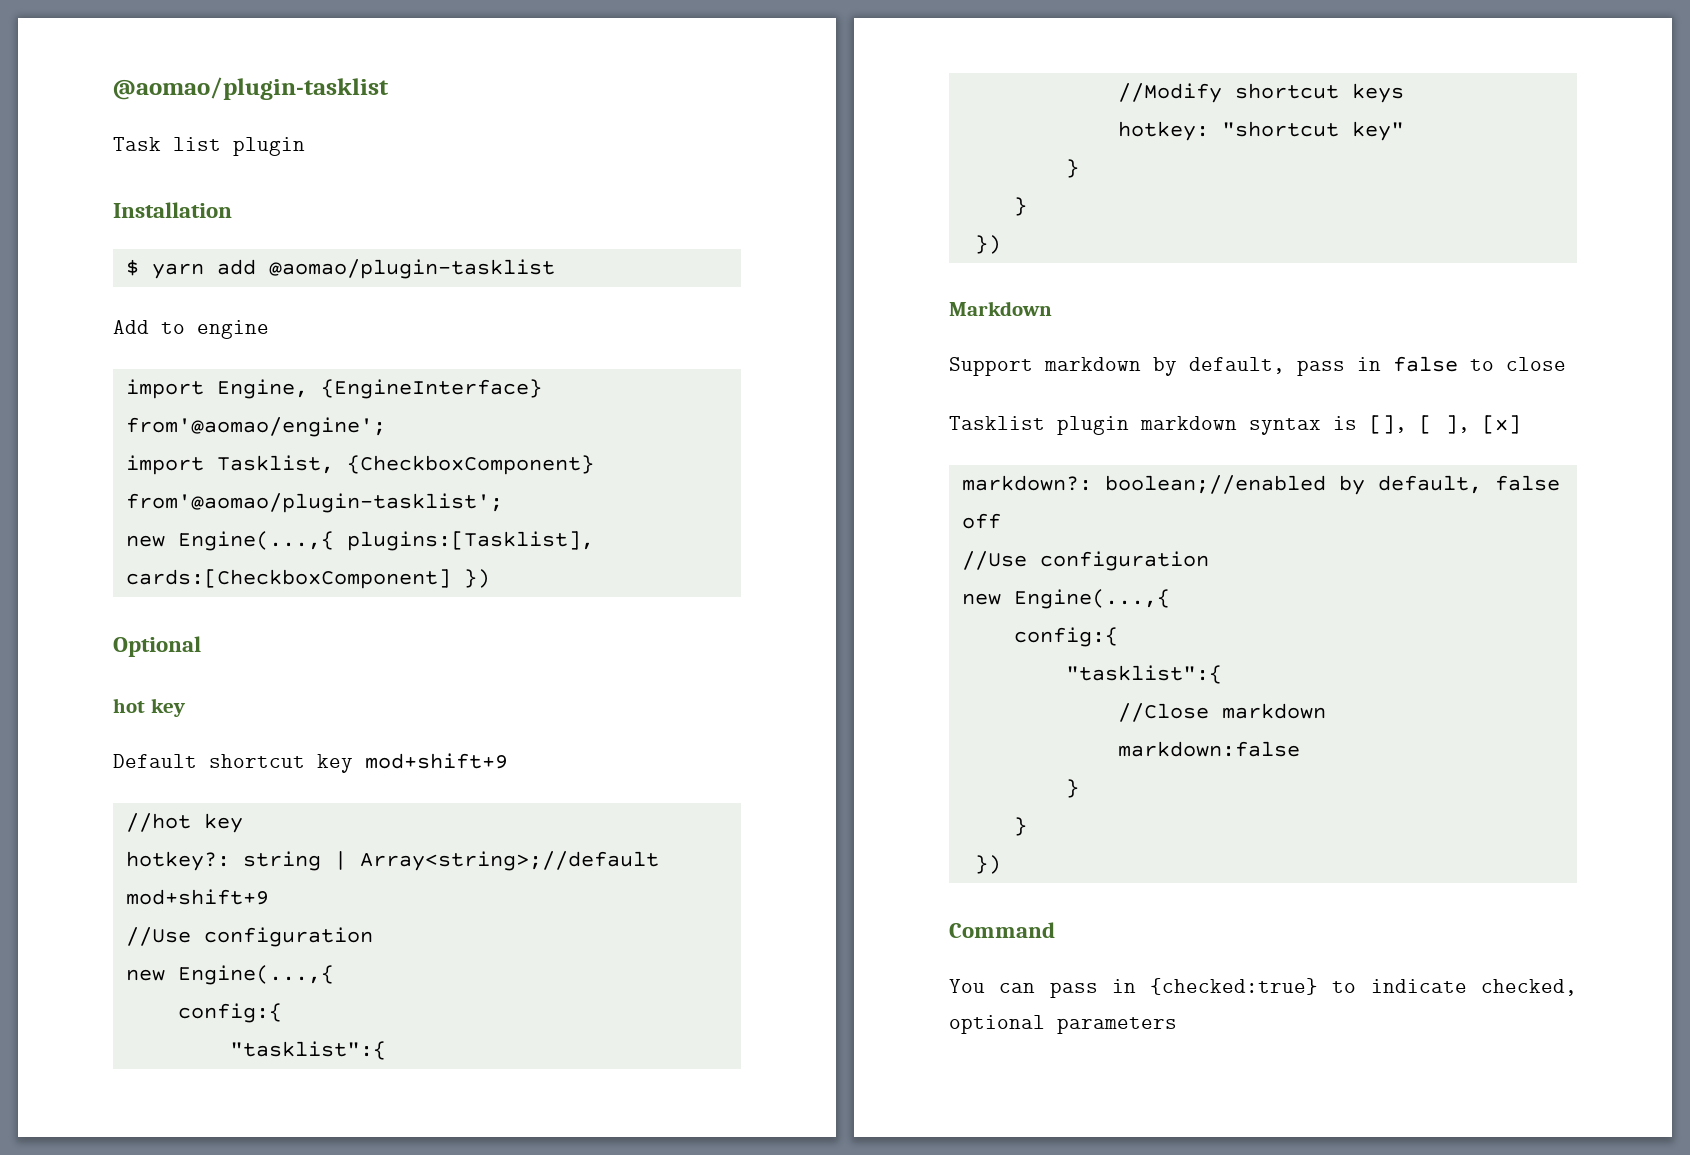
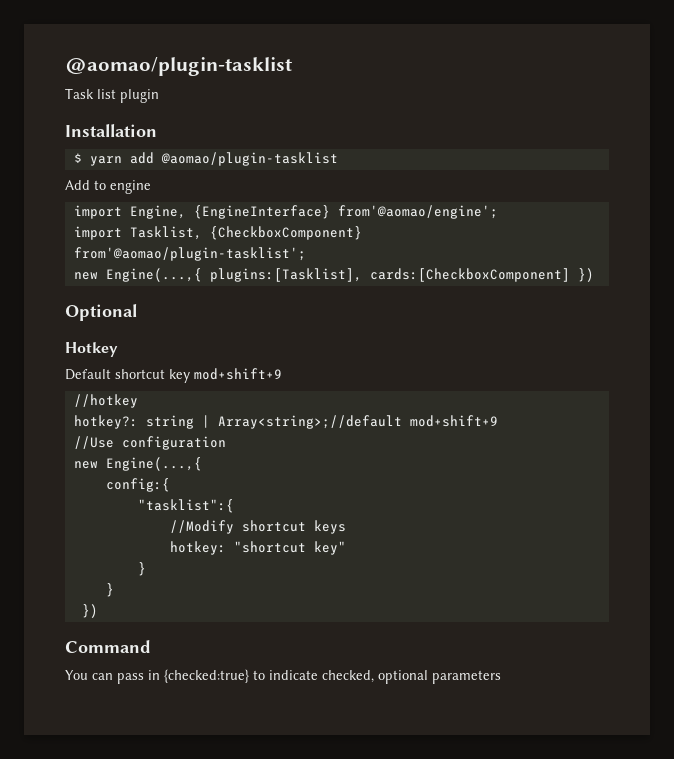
[113,698,185,717] hot key -> [65,342,118,357] Hotkey
[125,813,243,833] //hot key -> [73,394,138,408] //hotkey
[949,301,1052,316] [949,356,1566,376] [949,415,1521,435] [961,475,1560,495] [961,513,1001,529] [961,551,1209,571] [961,589,1170,609] [1013,627,1118,647] [1065,665,1222,684] [1117,703,1326,722] [1117,741,1300,757] [1065,779,1079,798] [1013,817,1027,836] [974,855,1001,874] // Markdown // Support markdown by default, pass in false to close // Tasklist plugin markdown syntax is [], [ ], [x] // markdown?: boolean;//enabled by default, false off // //Use configuration // new Engine(...,{ // config:{ // "tasklist":{ // //Close markdown // markdown:false // } // } // }) -> (98, 611) none

